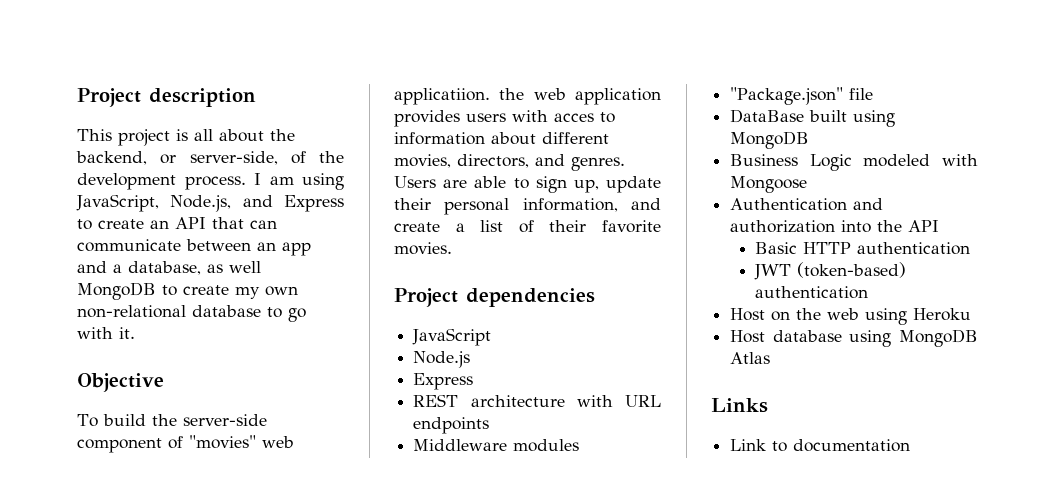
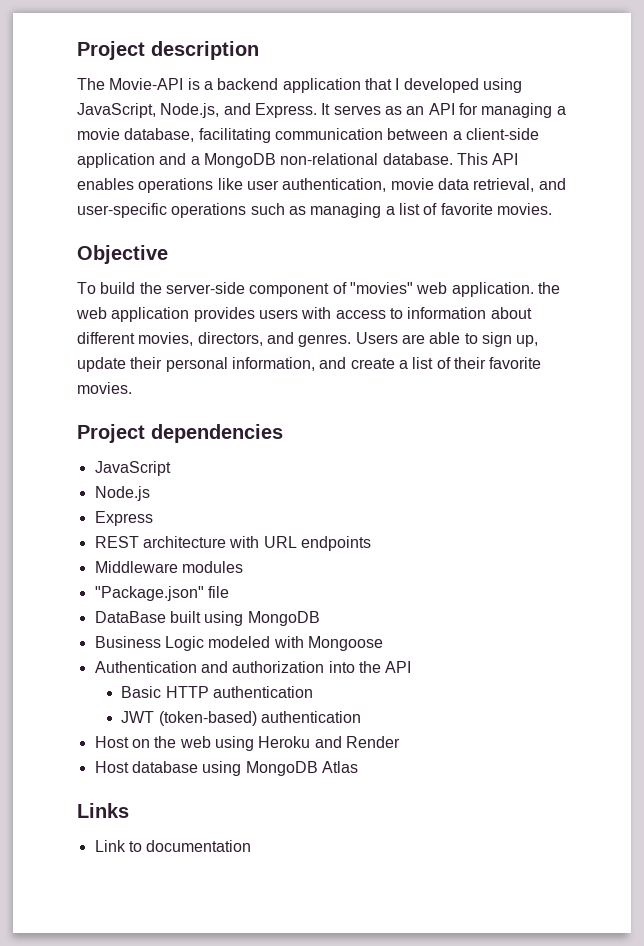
[77,129,295,146] [76,151,344,165] [77,173,344,190] [76,194,344,212] [77,217,277,230] [77,239,311,256] [77,261,261,275] [77,282,298,300] [77,305,306,322] [77,327,135,339] This project is all about the backend, or server-side, of the development process. I am using JavaScript, Node.js, and Express to create an API that can communicate between an app and a database, as well MongoDB to create my own non-relational database to go with it. -> [77,78,522,93] [77,103,566,118] [77,128,539,143] [77,153,519,168] [77,178,566,193] [77,203,552,218] The Movie-API is a backend application that I developed using JavaScript, Node.js, and Express. It serves as an API for managing a movie database, facilitating communication between a client-side application and a MongoDB non-relational database. This API enables operations like user authentication, movie data retrieval, and user-specific operations such as managing a list of favorite movies.
[394,88,490,105] applicatiion. -> [451,282,534,297] application.
[554,113,594,122] acces -> [335,310,386,319] access
(972, 314) none -> [314,736,400,748] and Render

